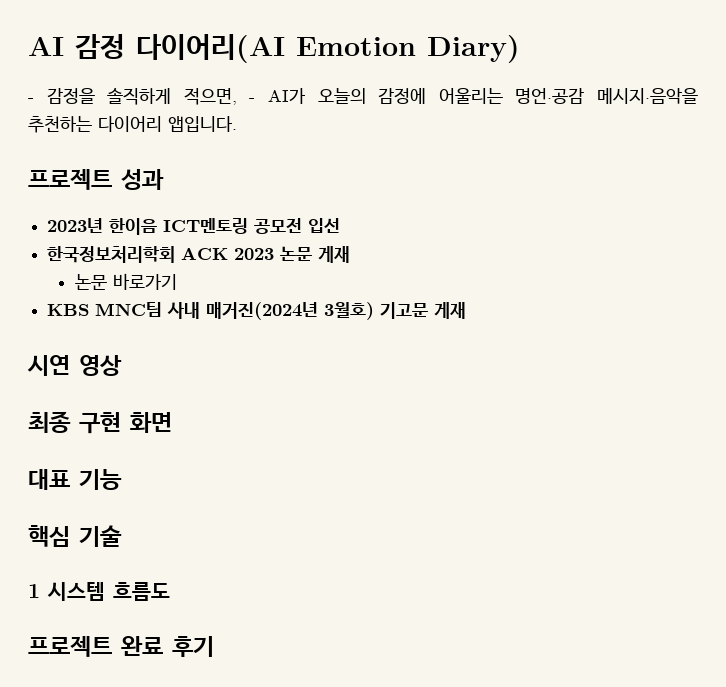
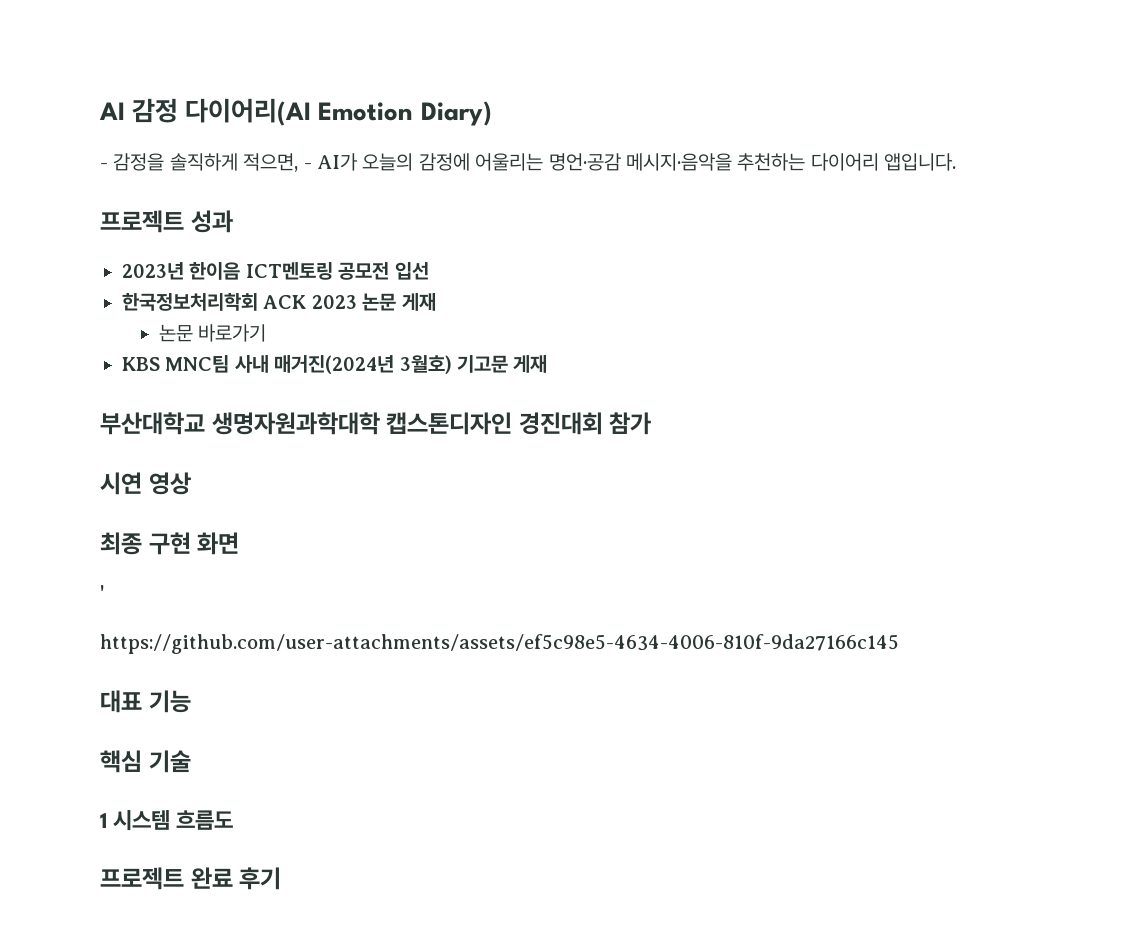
(467, 310) none -> [100,412,652,435] // 부산대학교 생명자원과학대학 캡스톤디자인 경진대회 참가
(172, 422) none -> [100,585,104,600] [100,634,899,654] // ' // https://github.com/user-attachments/assets/ef5c98e5-4634-4006-810f-9da27166c145

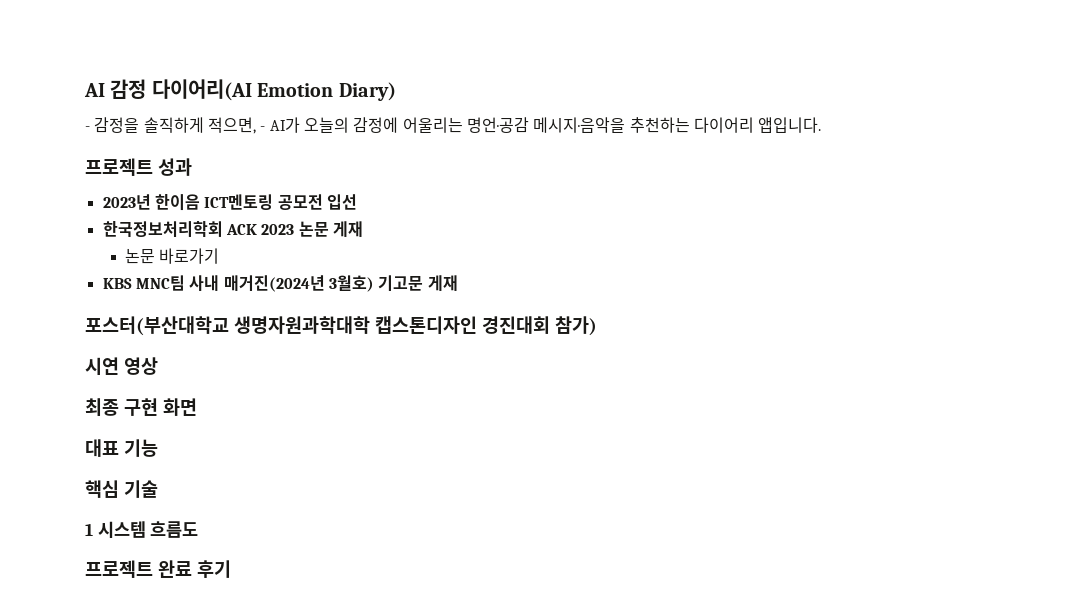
[100,412,205,435] 부산대학교 -> [85,316,229,336] 포스터(부산대학교
[609,412,652,435] 참가 -> [554,316,597,336] 참가)
[100,585,104,600] [100,634,899,654] // ' // https://github.com/user-attachments/assets/ef5c98e5-4634-4006-810f-9da27166c145 -> (197, 407) none

